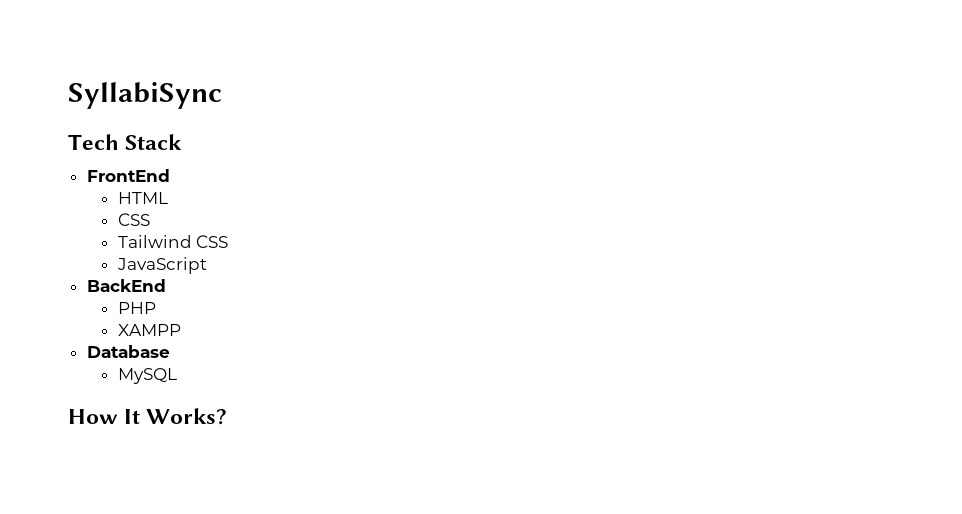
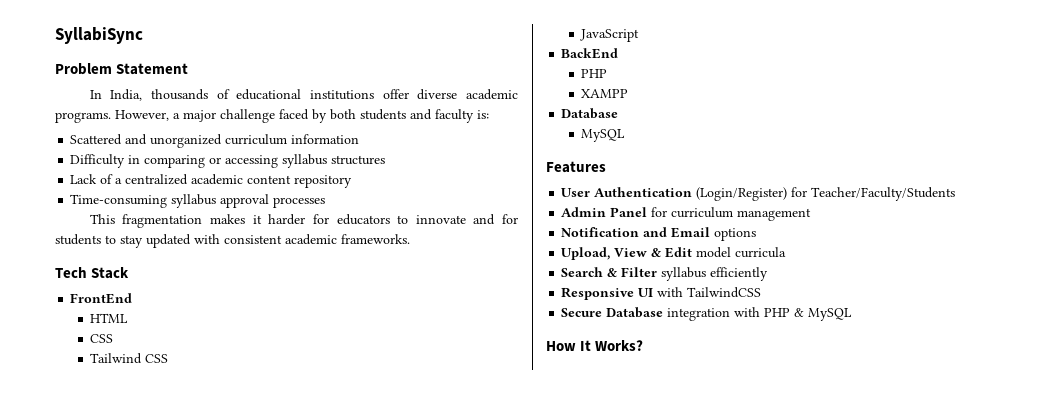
(222, 95) none -> [55,63,189,75] [89,89,518,101] [55,109,489,123] [70,134,360,148] [70,154,386,168] [70,174,353,188] [70,194,326,208] [89,214,519,228] [55,234,410,248] // Problem Statement // In India, thousands of educational institutions offer diverse academic programs. However, a major challenge faced by both students and faculty is: // Scattered and unorganized curriculum information // Difficulty in comparing or accessing syllabus structures // Lack of a centralized academic content repository // Time-consuming syllabus approval processes // This fragmentation makes it harder for educators to innovate and for students to stay updated with consistent academic frameworks.
(177, 376) none -> [546,161,606,173] [561,187,956,201] [561,207,812,221] [561,227,757,241] [561,247,787,260] [561,267,769,281] [561,287,762,300] [561,307,853,321] // Features // User Authentication (Login/Register) for Teacher/Faculty/Students // Admin Panel for curriculum management // Notification and Email options // Upload, View & Edit model curricula // Search & Filter syllabus efficiently // Responsive UI with TailwindCSS // Secure Database integration with PHP & MySQL

